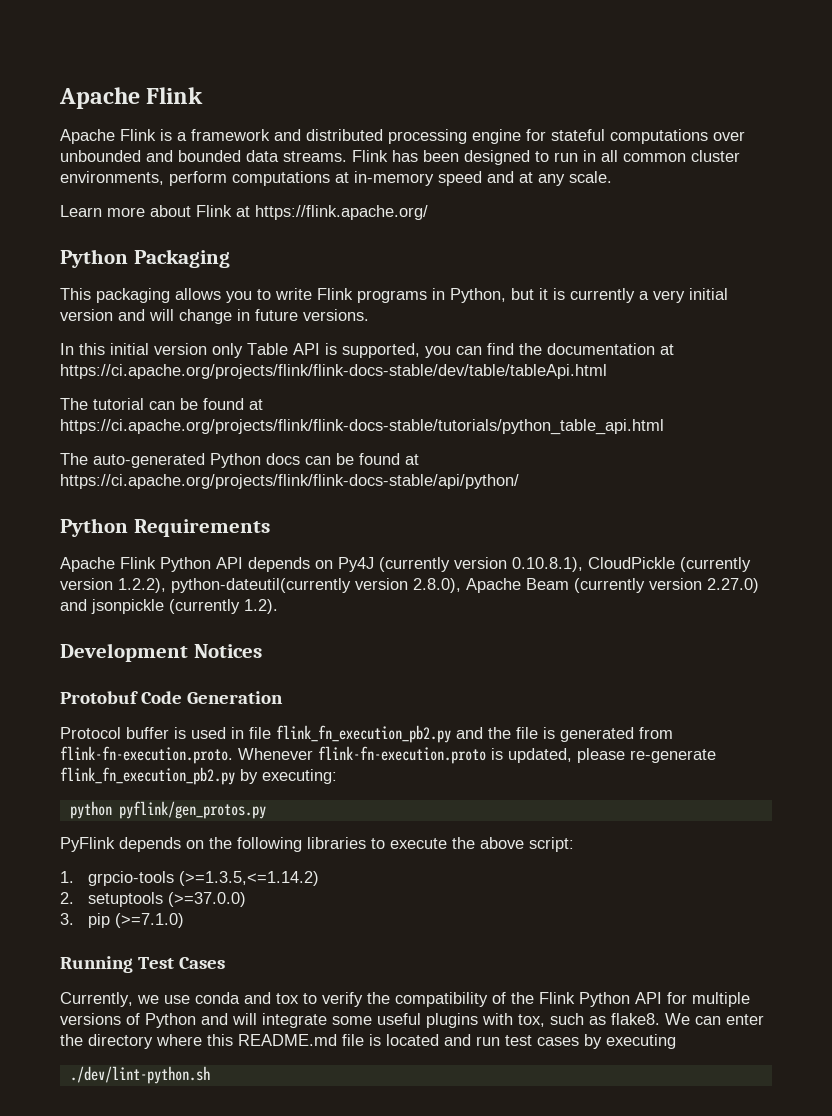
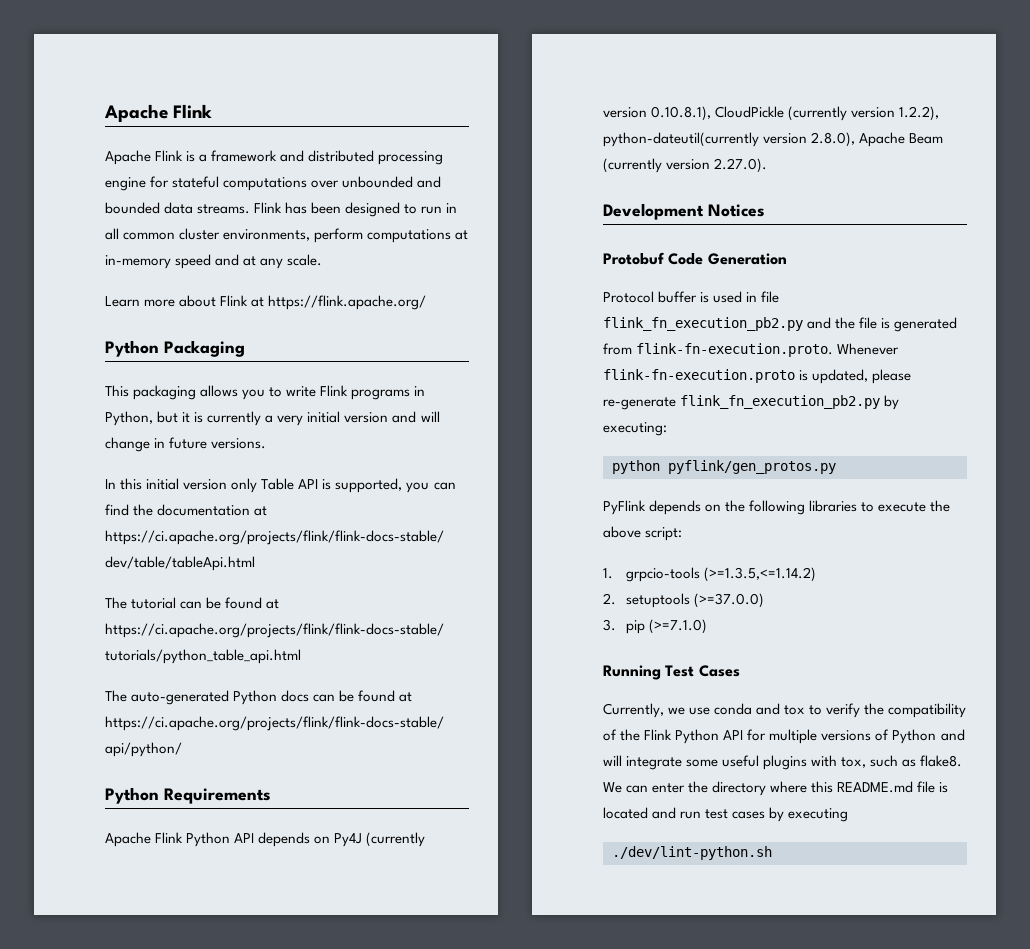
[707,578,759,593] [60,599,278,614] 2.27.0) and jsonpickle (currently 1.2). -> [714,158,768,173] 2.27.0).

